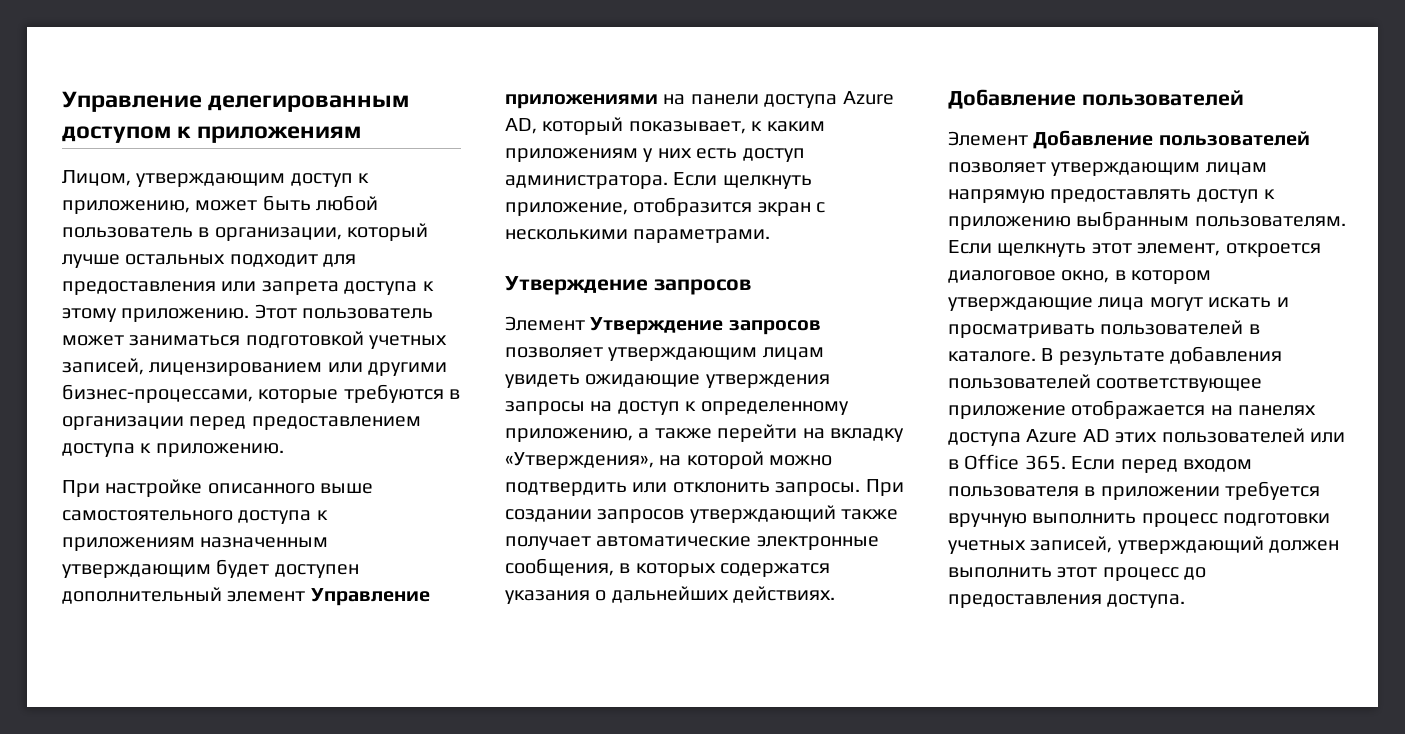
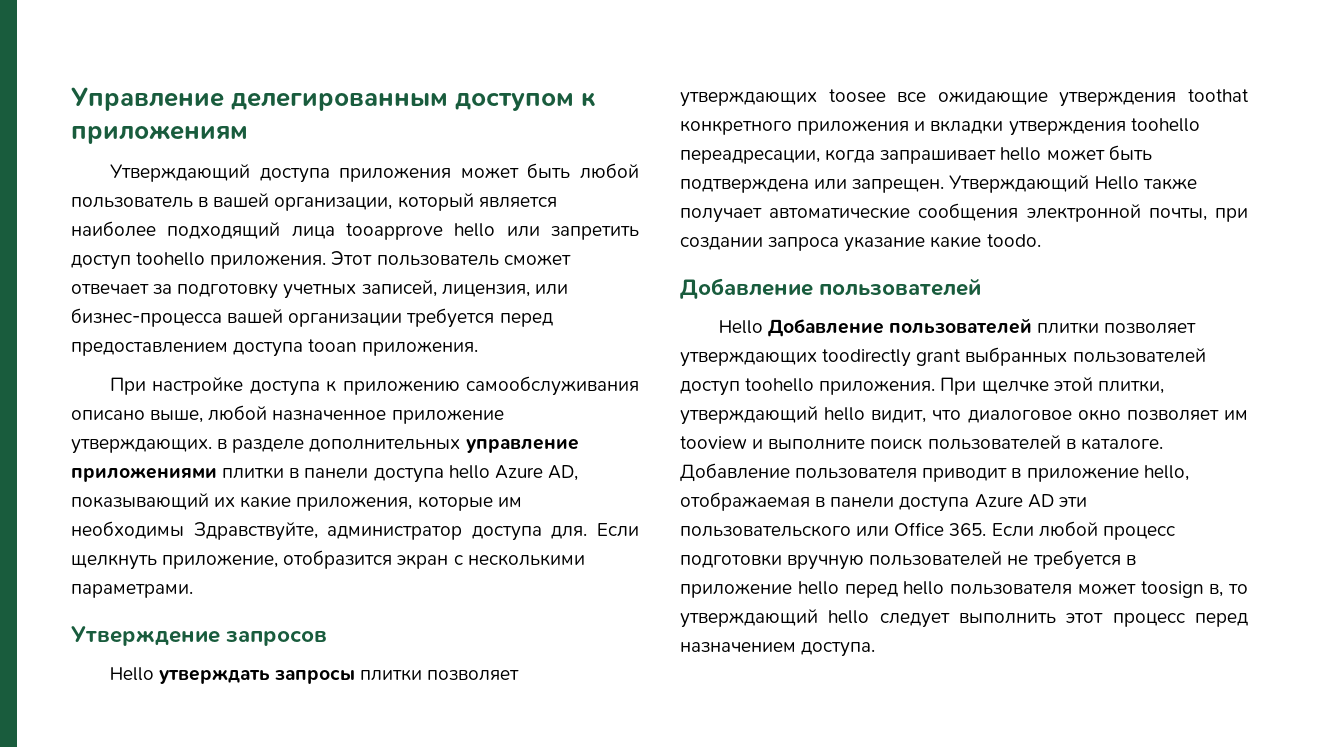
[62,170,370,187] [62,200,190,214] Лицом, утверждающим доступ к приложению, -> [109,164,452,183] Утверждающий доступа приложения
(210, 232) none -> [213,193,270,207] вашей
[62,254,357,268] [62,281,434,295] [62,304,434,322] [62,331,448,349] [62,358,448,376] [62,384,461,403] [62,416,184,430] лучше остальных подходит для предоставления или запрета доступа к этому приложению. Этот пользователь может заниматься подготовкой учетных записей, лицензированием или другими бизнес-процессами, которые требуются в организации -> [478,197,557,208] [71,221,639,240] [71,251,571,270] [71,280,568,299] [71,308,495,328] является наиболее подходящий лица tooapprove hello или запретить доступ toohello приложения. Этот пользователь сможет отвечает за подготовку учетных записей, лицензия, или бизнес-процесса вашей организации требуется
[140,443,284,457] к приложению. -> [308,339,479,356] tooan приложения.
[207,483,374,494] [62,510,328,524] [62,537,329,551] [62,559,359,578] [62,587,430,606] [505,94,838,109] описанного выше самостоятельного доступа к приложениям назначенным утверждающим будет доступен дополнительный элемент Управление приложениями на панели доступа -> [249,376,639,396] [71,405,504,424] [71,438,579,454] [71,465,490,483] доступа к приложению самообслуживания описано выше, любой назначенное приложение утверждающих. в разделе дополнительных управление приложениями плитки в панели доступа hello
[542,117,825,135] [505,148,805,162] [505,175,668,189] который показывает, к каким приложениям у них есть доступ администратора. -> [71,493,522,511] [71,521,588,541] показывающий их какие приложения, которые им необходимы Здравствуйте, администратор доступа для.
[505,316,821,335] [505,347,824,361] [505,374,830,388] [505,401,849,415] [505,424,904,442] [505,451,833,469] [505,479,904,496] [505,505,899,523] [505,536,879,550] [505,558,831,577] [505,586,836,604] Элемент Утверждение запросов позволяет утверждающим лицам увидеть ожидающие утверждения запросы на доступ к определенному приложению, а также перейти на вкладку «Утверждения», на которой можно подтвердить или отклонить запросы. При создании запросов утверждающий также получает автоматические электронные сообщения, в которых содержатся указания о дальнейших действиях. -> [109,667,520,684] [680,89,1249,107] [680,118,1200,136] [680,145,1152,164] [680,175,1197,193] [680,203,1248,223] [680,234,1041,252] Hello утверждать запросы плитки позволяет утверждающих toosee все ожидающие утверждения toothat конкретного приложения и вкладки утверждения toohello переадресации, когда запрашивает hello может быть подтверждена или запрещен. Утверждающий Hello также получает автоматические сообщения электронной почты, при создании запроса указание какие toodo.
[948,130,1310,149] [948,162,1267,176] [948,189,1276,203] [948,211,1346,230] [948,240,1321,257] [948,270,1212,284] [948,297,1289,311] [948,320,1260,338] [948,346,1283,365] [948,374,1263,392] [948,400,1317,419] [948,428,1345,446] [948,454,1252,473] [948,481,1321,500] [948,513,1331,527] [948,536,1340,554] Элемент Добавление пользователей позволяет утверждающим лицам напрямую предоставлять доступ к приложению выбранным пользователям. Если щелкнуть этот элемент, откроется диалоговое окно, в котором утверждающие лица могут искать и просматривать пользователей в каталоге. В результате добавления пользователей соответствующее приложение отображается на панелях доступа Azure AD этих пользователей или в Office 365. Если перед входом пользователя в приложении требуется вручную выполнить процесс подготовки учетных записей, утверждающий должен -> [718,318,1197,337] [680,347,1206,367] [680,377,1164,396] [680,406,1248,425] [680,435,1163,450] [680,463,1189,482] [680,492,1087,512] [680,521,1176,540] [680,550,1136,570] [680,581,1248,598] [680,609,950,628] Hello Добавление пользователей плитки позволяет утверждающих toodirectly grant выбранных пользователей доступ toohello приложения. При щелчке этой плитки, утверждающий hello видит, что диалоговое окно позволяет им tooview и выполните поиск пользователей в каталоге. Добавление пользователя приводит в приложение hello, отображаемая в панели доступа Azure AD эти пользовательского или Office 365. Если любой процесс подготовки вручную пользователей не требуется в приложение hello перед hello пользователя может toosign в, то утверждающий hello следует
[1184,567,1207,580] [948,594,1102,608] до предоставления -> [1195,613,1248,627] [680,642,796,652] перед назначением

